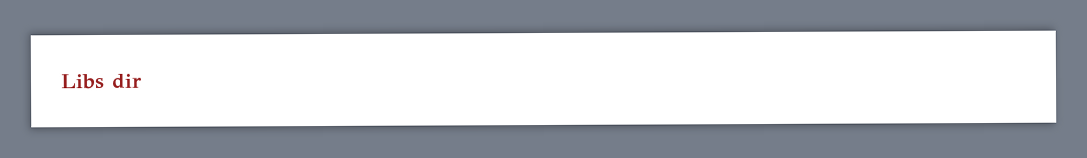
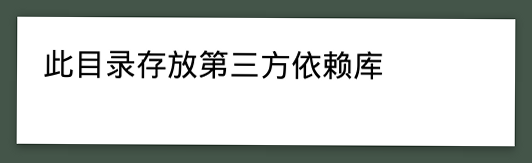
[60,73,143,90] Libs dir -> [43,49,385,80] 此目录存放第三方依赖库

